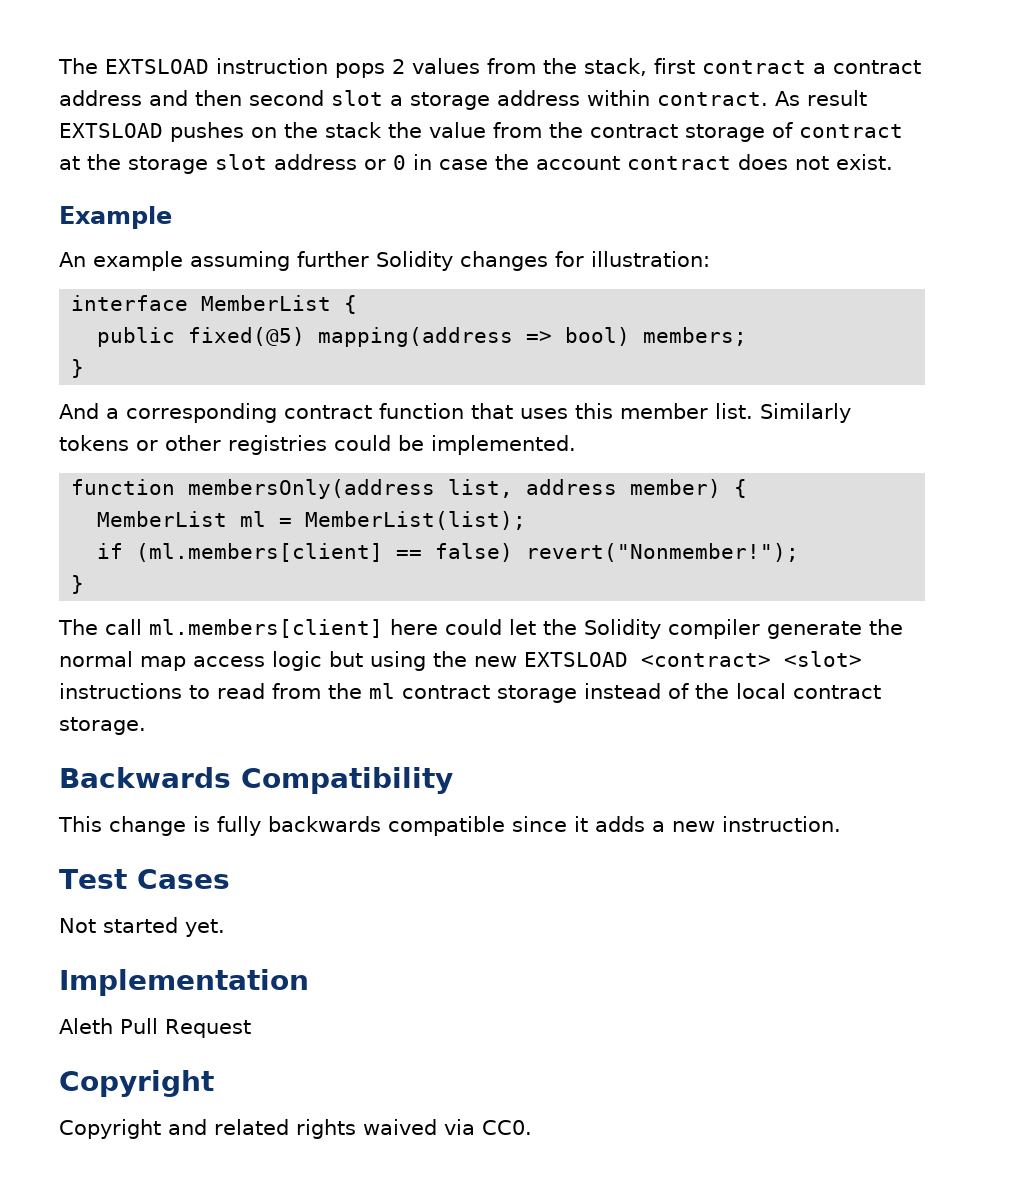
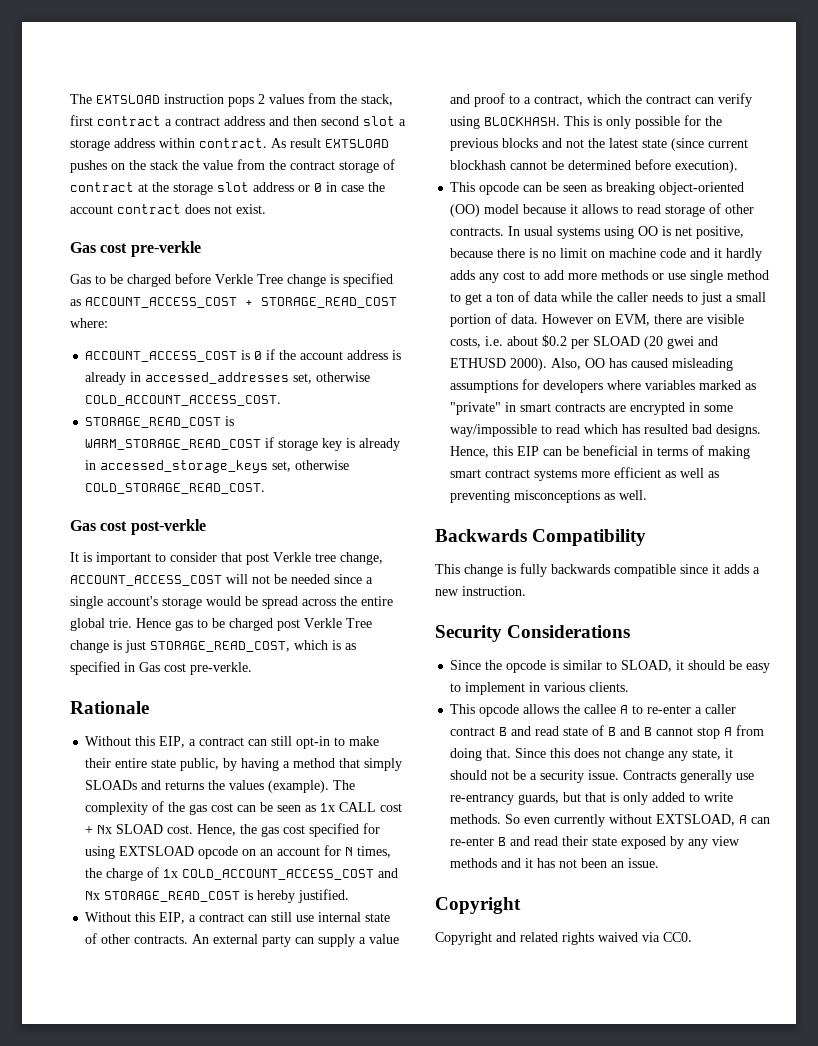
[59,206,172,229] [59,251,710,271] [71,295,358,314] [97,327,748,347] [71,359,85,378] [59,403,851,423] [59,435,576,455] [71,479,748,499] [97,511,527,530] [97,543,800,562] [71,575,85,594] [58,619,903,639] [59,651,862,671] [59,683,881,703] [59,717,146,735] Example // An example assuming further Solidity changes for illustration: // interface MemberList { // public fixed(@5) mapping(address => bool) members; // } // And a corresponding contract function that uses this member list. Similarly tokens or other registries could be implemented. // function membersOnly(address list, address member) { // MemberList ml = MemberList(list); // if (ml.members[client] == false) revert("Nonmember!"); // } // The call ml.members[client] here could let the Solidity compiler generate the normal map access logic but using the new EXTSLOAD <contract> <slot> instructions to read from the ml contract storage instead of the local contract storage. -> [70,241,201,257] [70,273,393,287] [70,297,397,308] [70,318,108,328] [85,349,402,362] [85,372,371,385] [85,395,282,406] [85,416,235,428] [85,437,401,451] [85,460,350,473] [85,483,266,494] [70,519,206,535] [70,552,383,565] [70,574,373,586] [70,596,393,609] [70,618,372,631] [70,640,356,653] [70,661,252,675] [70,701,149,714] [85,736,380,749] [85,758,403,771] [85,780,356,793] [85,801,403,815] [85,823,381,837] [85,845,392,859] [85,867,399,881] [85,889,350,903] [85,912,391,924] [85,933,400,947] [450,93,753,107] [450,115,723,129] [450,138,749,151] [450,159,739,173] [450,182,745,195] [450,203,755,217] [450,226,745,239] [450,248,763,261] [450,270,770,283] [450,291,767,305] [450,313,745,327] [450,335,719,349] [450,358,734,371] [450,379,757,393] [450,402,734,415] [450,424,762,437] [450,445,751,459] [450,467,720,481] [450,490,648,503] Gas cost pre-verkle // Gas to be charged before Verkle Tree change is specified as ACCOUNT_ACCESS_COST + STORAGE_READ_COST where: // ACCOUNT_ACCESS_COST is 0 if the account address is already in accessed_addresses set, otherwise COLD_ACCOUNT_ACCESS_COST. // STORAGE_READ_COST is WARM_STORAGE_READ_COST if storage key is already in accessed_storage_keys set, otherwise COLD_STORAGE_READ_COST. // Gas cost post-verkle // It is important to consider that post Verkle tree change, ACCOUNT_ACCESS_COST will not be needed since a single account's storage would be spread across the entire global trie. Hence gas to be charged post Verkle Tree change is just STORAGE_READ_COST, which is as specified in Gas cost pre-verkle. // Rationale // Without this EIP, a contract can still opt-in to make their entire state public, by having a method that simply SLOADs and returns the values (example). The complexity of the gas cost can be seen as 1x CALL cost + Nx SLOAD cost. Hence, the gas cost specified for using EXTSLOAD opcode on an account for N times, the charge of 1x COLD_ACCOUNT_ACCESS_COST and Nx STORAGE_READ_COST is hereby justified. // Without this EIP, a contract can still use internal state of other contracts. An external party can supply a value and proof to a contract, which the contract can verify using BLOCKHASH. This is only possible for the previous blocks and not the latest state (since current blockhash cannot be determined before execution). // This opcode can be seen as breaking object-oriented (OO) model because it allows to read storage of other contracts. In usual systems using OO is net positive, because there is no limit on machine code and it hardly adds any cost to add more methods or use single method to get a ton of data while the caller needs to just a small portion of data. However on EVM, there are visible costs, i.e. about $0.2 per SLOAD (20 gwei and ETHUSD 2000). Also, OO has caused misleading assumptions for developers where variables marked as "private" in smart contracts are encrypted in some way/impossible to read which has resulted bad designs. Hence, this EIP can be beneficial in terms of making smart contract systems more efficient as well as preventing misconceptions as well.
[59,869,230,889] [59,917,225,937] [59,969,309,996] [59,1018,251,1038] Test Cases // Not started yet. // Implementation // Aleth Pull Request -> [435,625,631,642] [450,660,771,673] [450,682,630,695] [450,704,737,717] [450,725,765,739] [450,748,734,761] [450,770,755,783] [450,792,734,805] [450,814,771,827] [450,836,741,849] [450,858,660,868] Security Considerations // Since the opcode is similar to SLOAD, it should be easy to implement in various clients. // This opcode allows the callee A to re-enter a caller contract B and read state of B and B cannot stop A from doing that. Since this does not change any state, it should not be a security issue. Contracts generally use re-entrancy guards, but that is only added to write methods. So even currently without EXTSLOAD, A can re-enter B and read their state exposed by any view methods and it has not been an issue.

